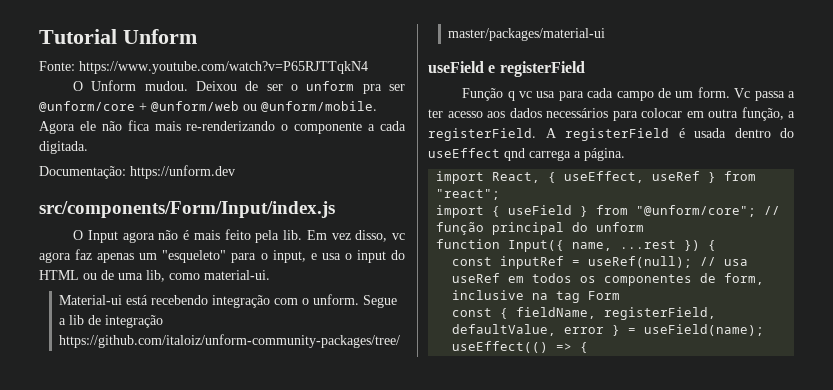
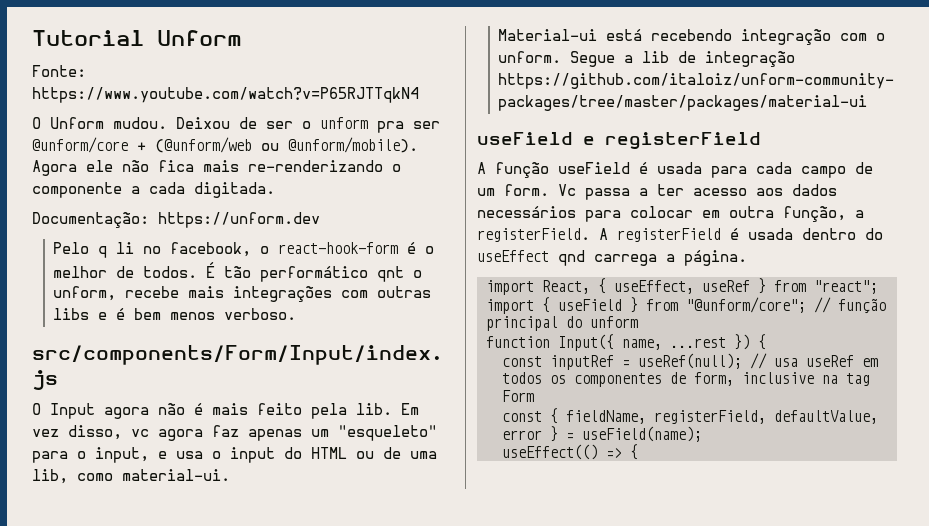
[151,101,377,112] @unform/web ou @unform/mobile. -> [155,137,418,153] (@unform/web ou @unform/mobile).
(235, 172) none -> [53,242,435,258] [53,262,423,282] [53,286,432,302] [53,308,297,320] // Pelo q li no facebook, o react-hook-form é o melhor de todos. É tão performático qnt o unform, recebe mais integrações com outras libs e é bem menos verboso.
[462,88,556,101] Função q vc usa -> [477,162,702,178] A função useField é usada

